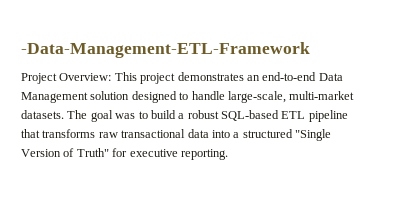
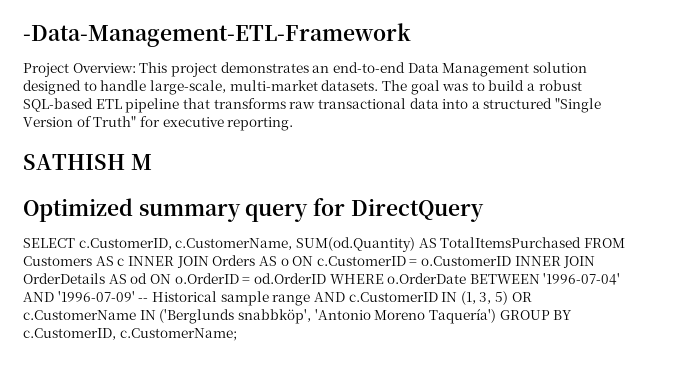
(228, 154) none -> [23,154,152,170] [23,198,484,222] [23,237,625,252] [23,255,596,268] [23,273,621,285] [23,291,532,306] [23,309,573,324] [23,328,237,341] // SATHISH M // Optimized summary query for DirectQuery // SELECT c.CustomerID, c.CustomerName, SUM(od.Quantity) AS TotalItemsPurchased FROM Customers AS c INNER JOIN Orders AS o ON c.CustomerID = o.CustomerID INNER JOIN OrderDetails AS od ON o.OrderID = od.OrderID WHERE o.OrderDate BETWEEN '1996-07-04' AND '1996-07-09' -- Historical sample range AND c.CustomerID IN (1, 3, 5) OR c.CustomerName IN ('Berglunds snabbköp', 'Antonio Moreno Taquería') GROUP BY c.CustomerID, c.CustomerName;

